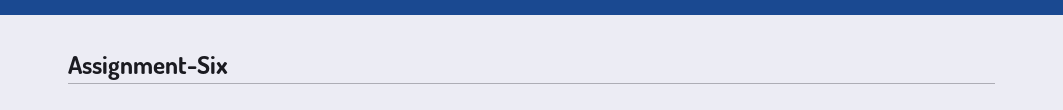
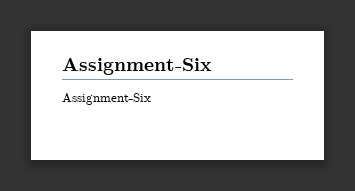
[68,56,228,80] Assignment-Six -> [62,58,212,75] [62,93,151,105] Assignment-Six // Assignment-Six

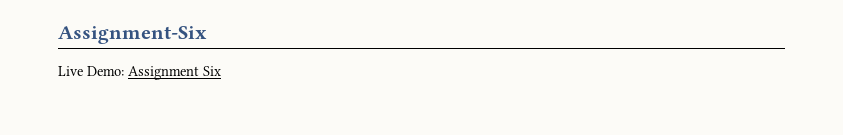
[62,93,151,105] Assignment-Six -> [58,66,221,80] Live Demo: Assignment Six

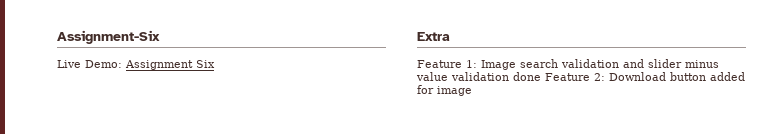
(221, 71) none -> [417,32,450,41] [417,59,719,70] [416,72,745,81] [417,85,472,96] // Extra // Feature 1: Image search validation and slider minus value validation done Feature 2: Download button added for image

